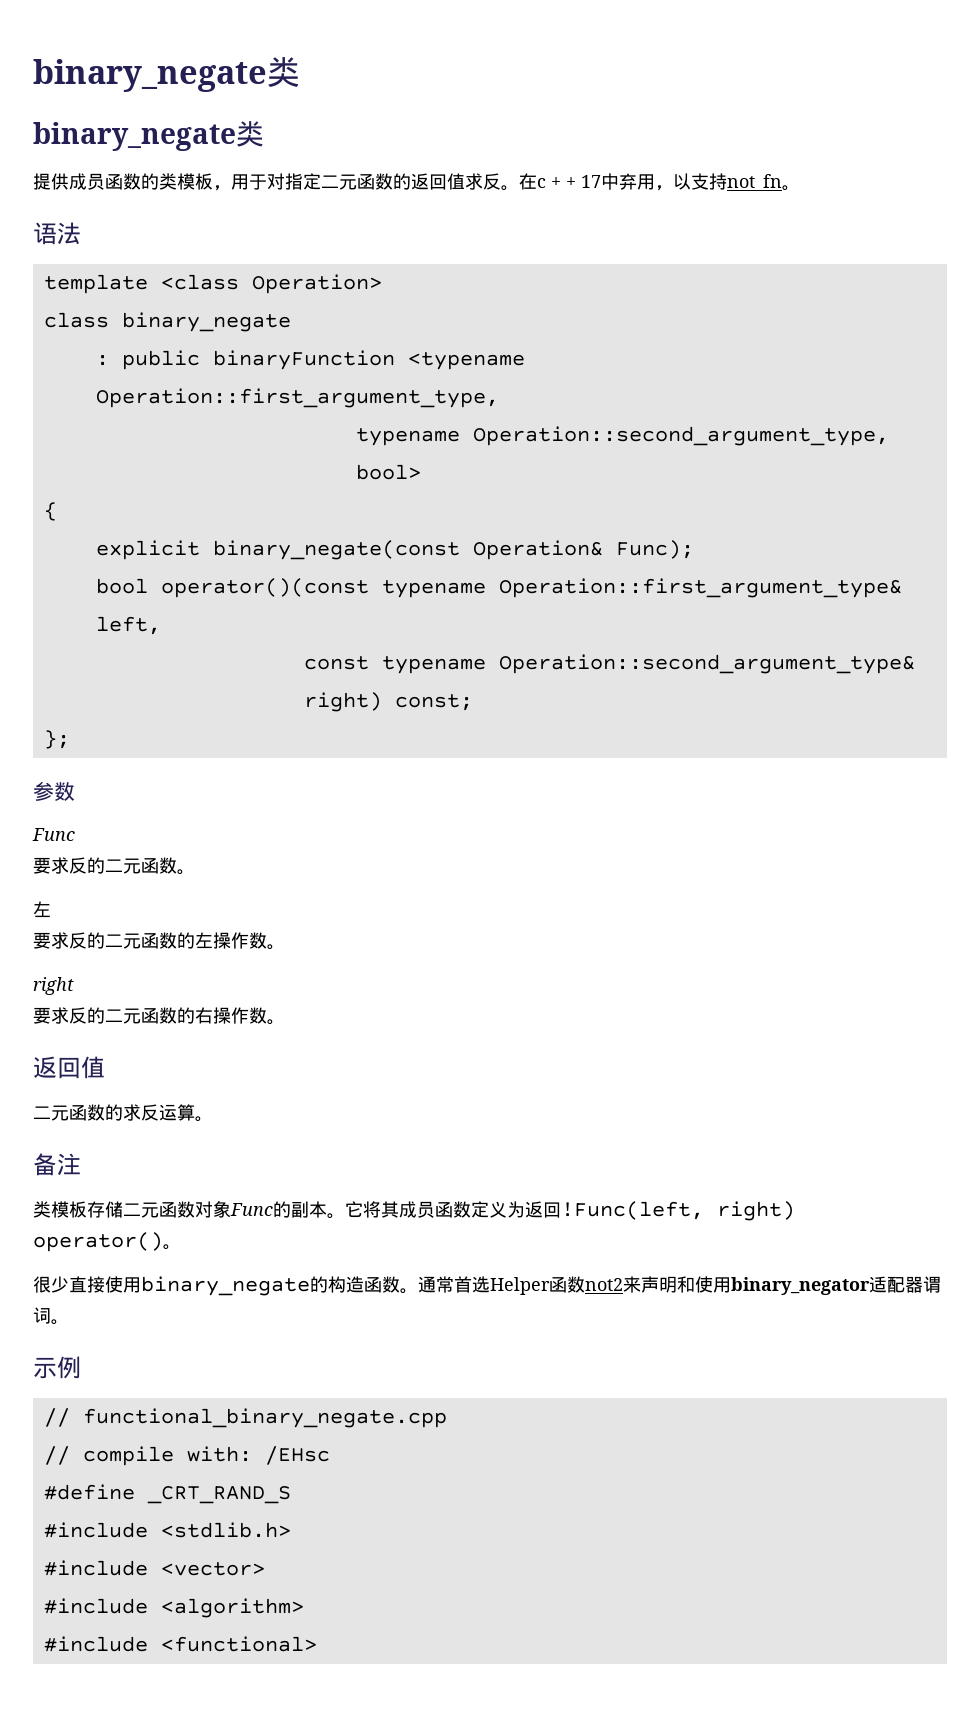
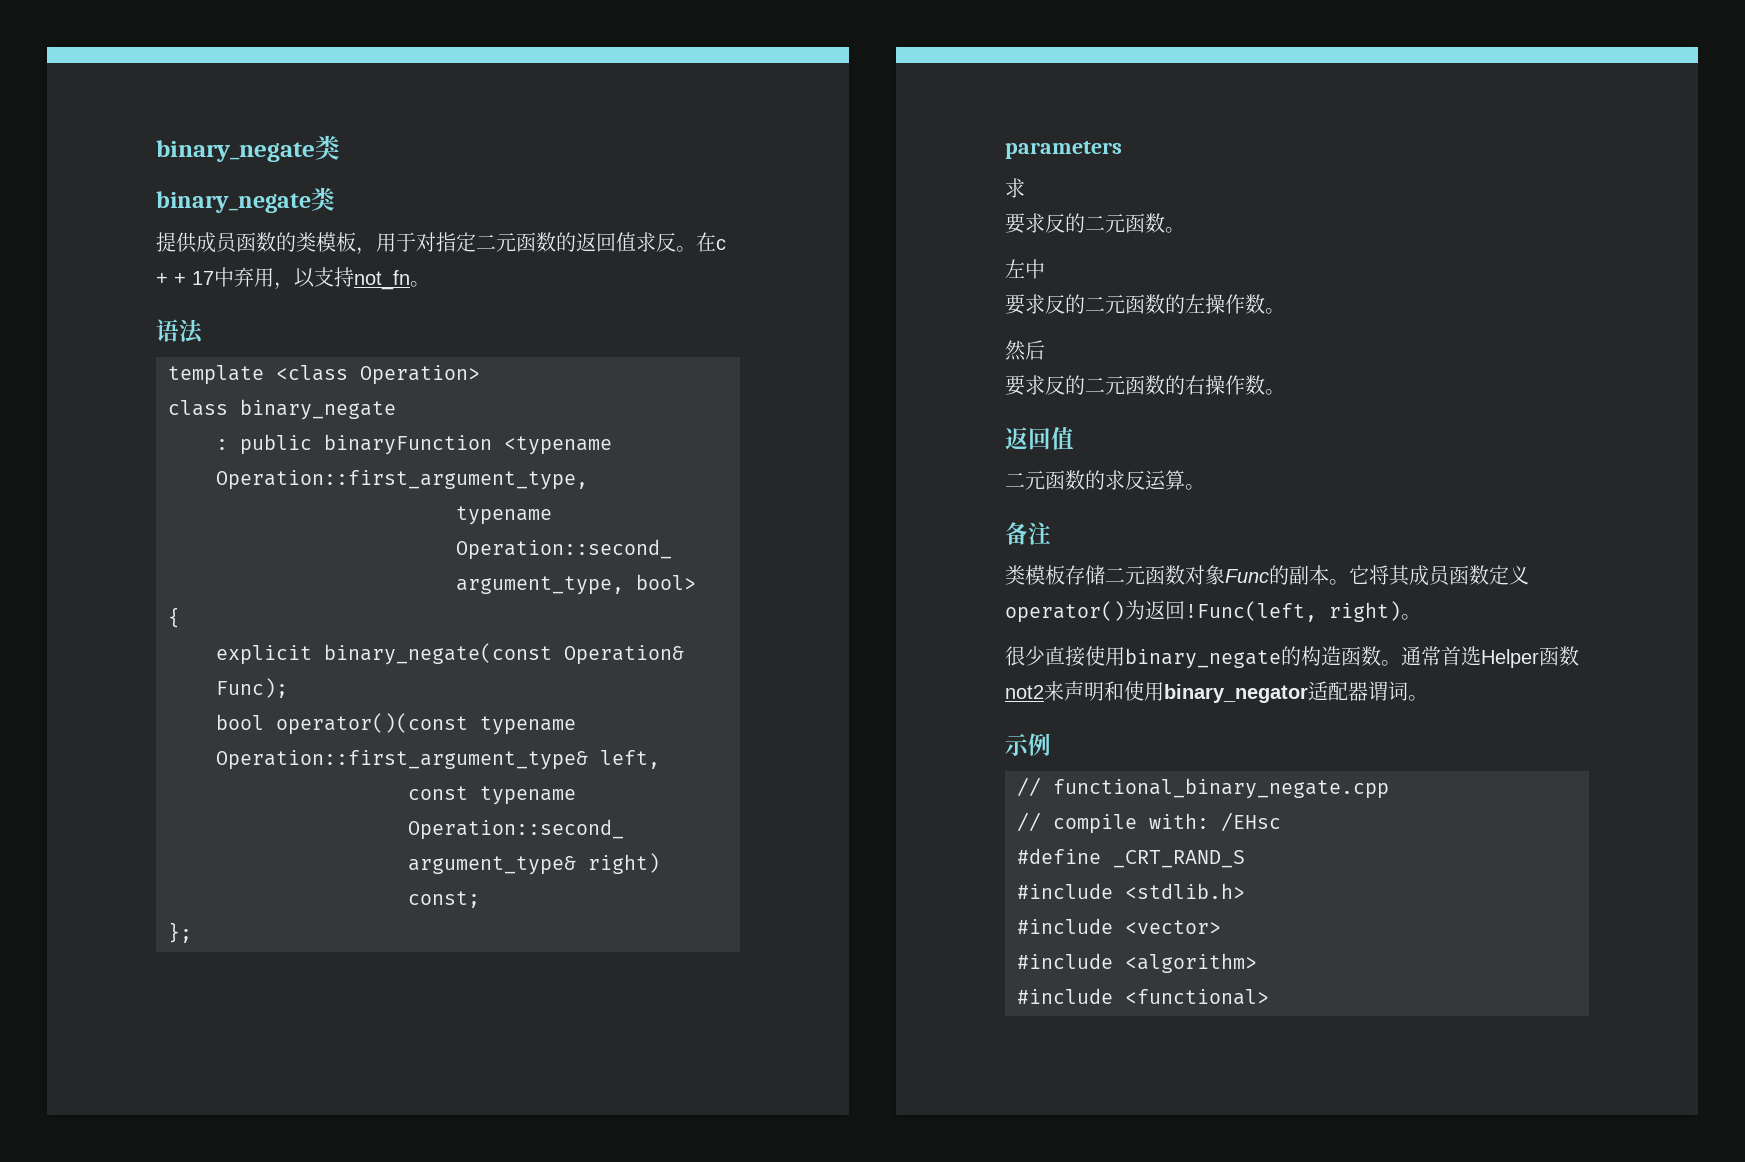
[33,781,75,801] [32,828,75,841] 参数 // Func -> [1005,141,1122,159] [1005,178,1025,198] parameters // 求
(51, 909) none -> [1025,259,1045,279] 中
[33,977,74,995] right -> [1005,340,1045,361] 然后
(507, 1209) none -> [1005,601,1125,623] operator()
[33,1232,163,1252] operator() -> (1401, 611) none

